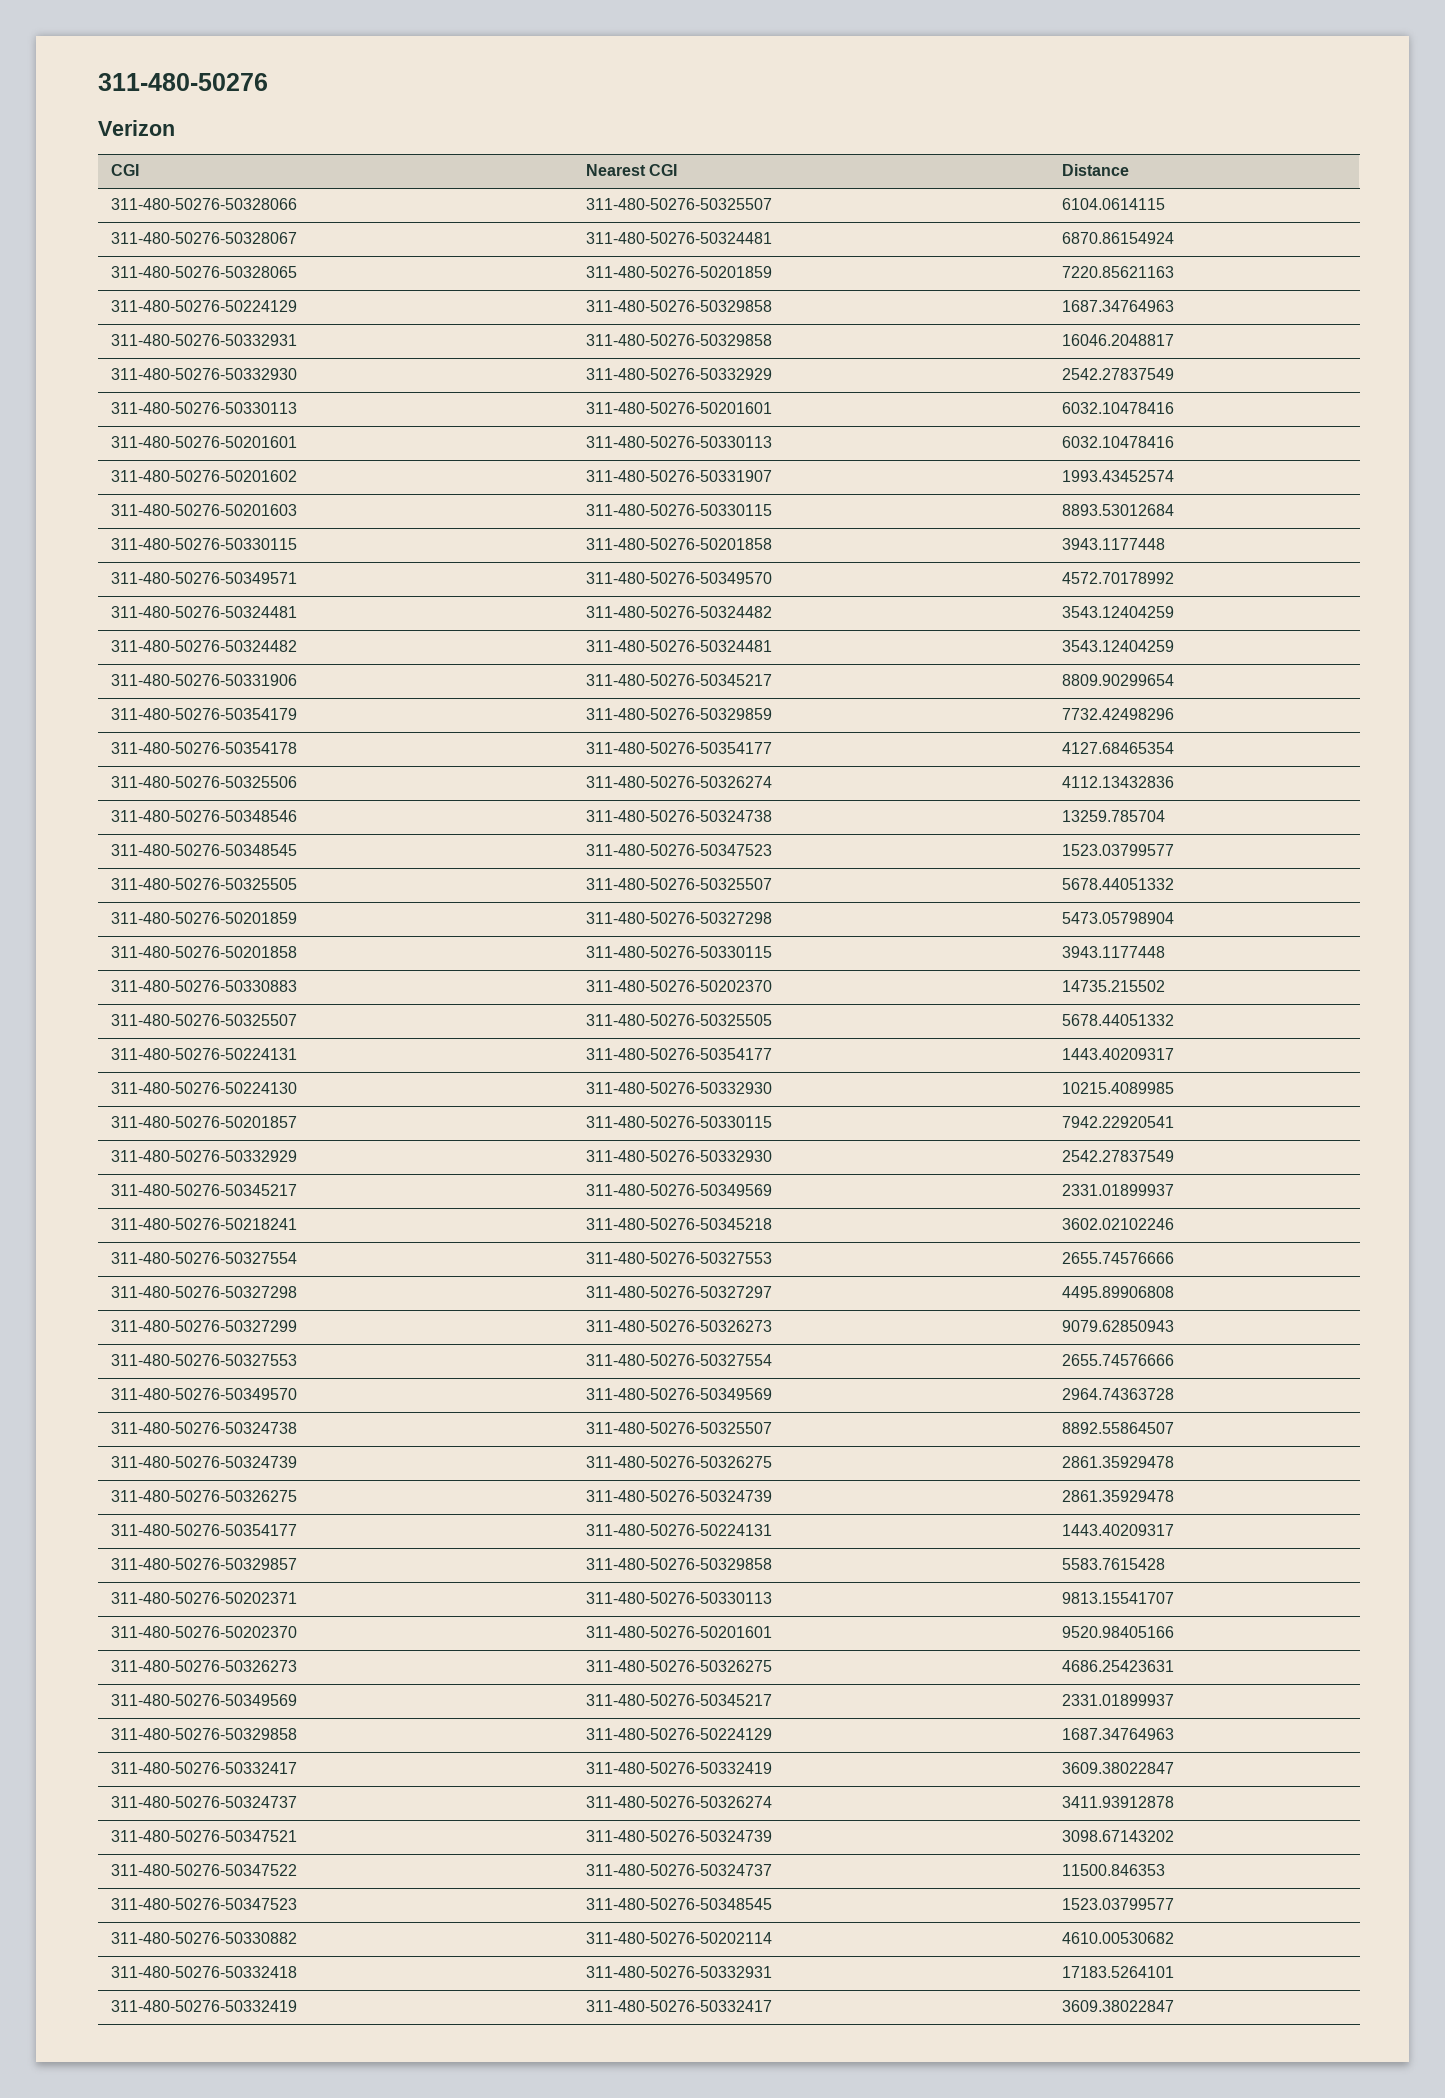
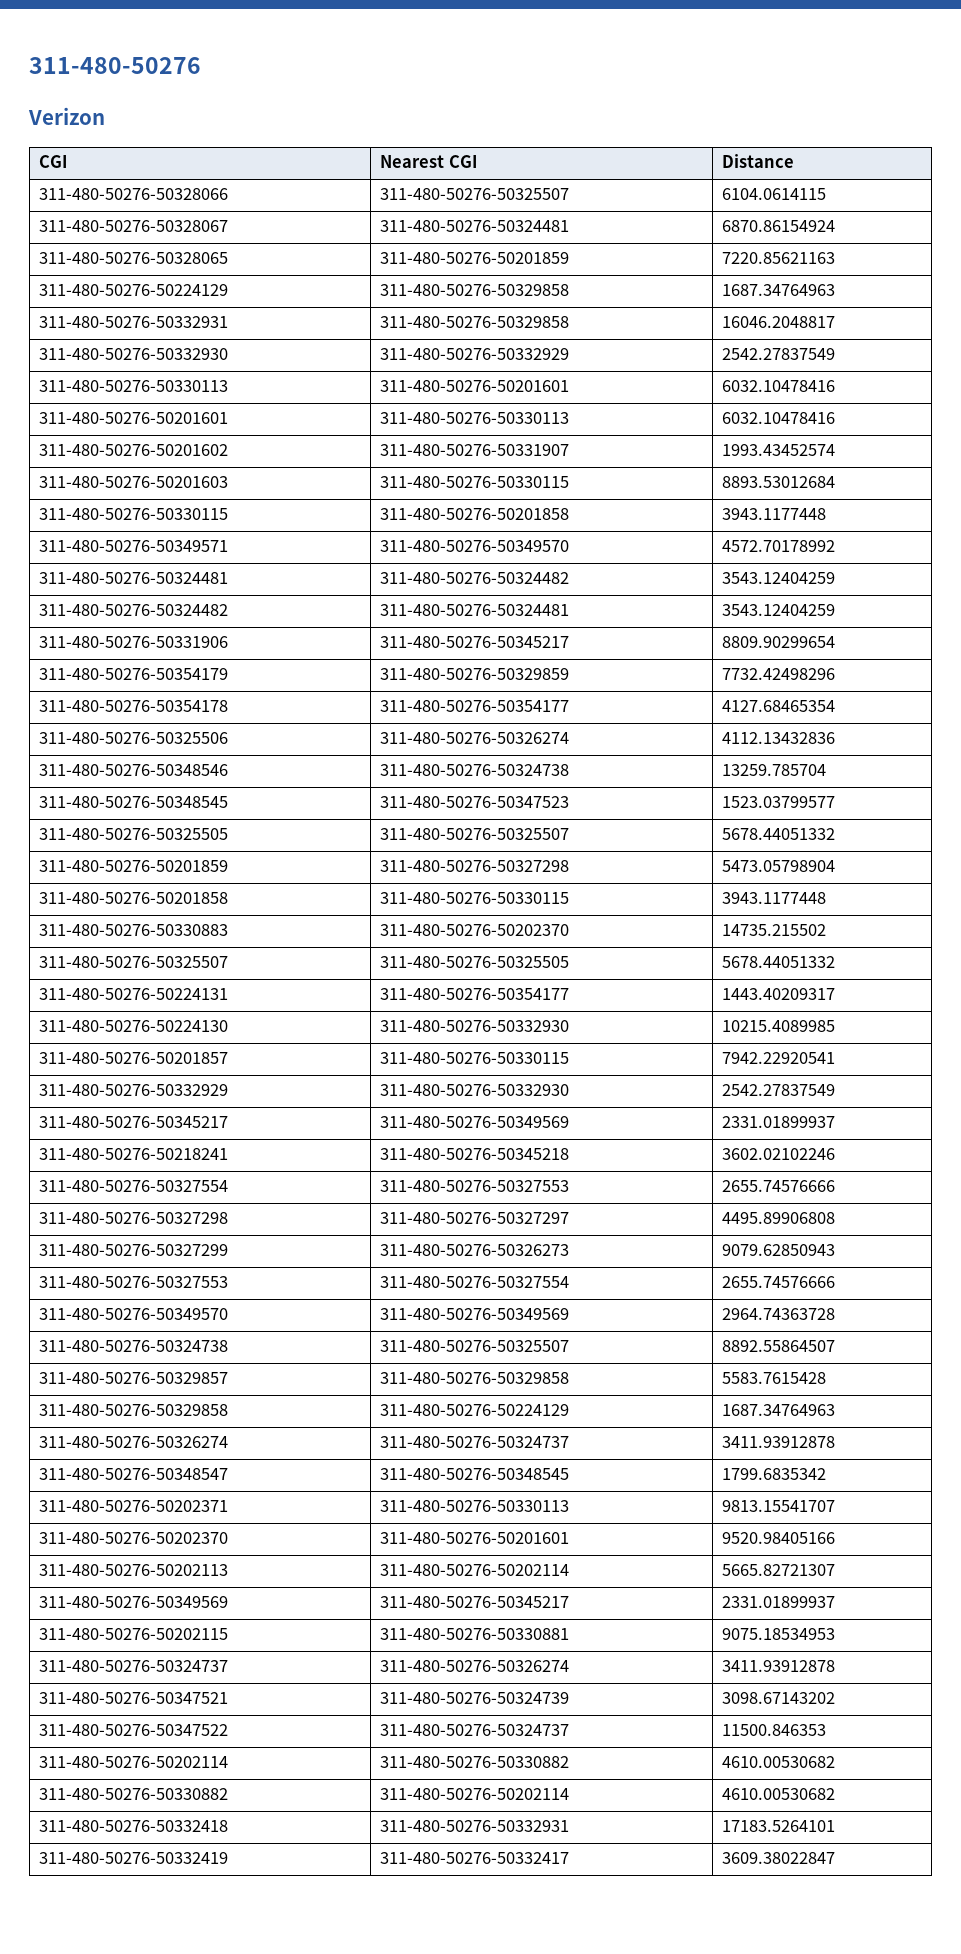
[110,1456,297,1468] [585,1456,772,1468] [1061,1456,1174,1468] [110,1490,297,1502] [585,1490,772,1502] [1061,1490,1174,1502] [110,1524,297,1536] [585,1524,772,1536] [1061,1524,1174,1536] [110,1558,297,1570] [585,1558,772,1570] [1061,1558,1165,1570] 311-480-50276-50324739 | 311-480-50276-50326275 | 2861.35929478 // 311-480-50276-50326275 | 311-480-50276-50324739 | 2861.35929478 // 311-480-50276-50354177 | 311-480-50276-50224131 | 1443.40209317 // 311-480-50276-50329857 | 311-480-50276-50329858 | 5583.7615428 -> [39,1372,229,1384] [380,1372,570,1384] [722,1372,827,1384] [39,1404,229,1416] [380,1404,570,1416] [722,1404,836,1416] [39,1436,229,1448] [380,1436,570,1448] [722,1436,836,1448] [39,1468,229,1480] [380,1468,570,1480] [722,1468,827,1480] 311-480-50276-50329857 | 311-480-50276-50329858 | 5583.7615428 // 311-480-50276-50329858 | 311-480-50276-50224129 | 1687.34764963 // 311-480-50276-50326274 | 311-480-50276-50324737 | 3411.93912878 // 311-480-50276-50348547 | 311-480-50276-50348545 | 1799.6835342
[110,1660,297,1672] [585,1660,772,1672] [1061,1660,1174,1672] 311-480-50276-50326273 | 311-480-50276-50326275 | 4686.25423631 -> [39,1564,229,1576] [380,1564,570,1576] [722,1564,836,1576] 311-480-50276-50202113 | 311-480-50276-50202114 | 5665.82721307
[110,1728,297,1740] [585,1728,772,1740] [1061,1728,1174,1740] [110,1762,297,1774] [585,1762,772,1774] [1061,1762,1174,1774] 311-480-50276-50329858 | 311-480-50276-50224129 | 1687.34764963 // 311-480-50276-50332417 | 311-480-50276-50332419 | 3609.38022847 -> [39,1628,229,1640] [380,1628,570,1640] [722,1628,836,1640] 311-480-50276-50202115 | 311-480-50276-50330881 | 9075.18534953
[110,1898,297,1910] [585,1898,772,1910] [1061,1898,1174,1910] 311-480-50276-50347523 | 311-480-50276-50348545 | 1523.03799577 -> [39,1756,229,1768] [380,1756,570,1768] [722,1756,836,1768] 311-480-50276-50202114 | 311-480-50276-50330882 | 4610.00530682

